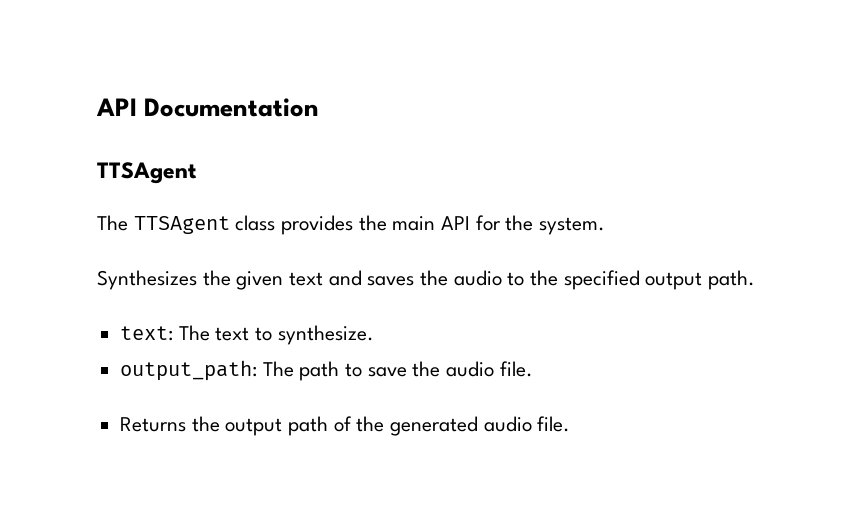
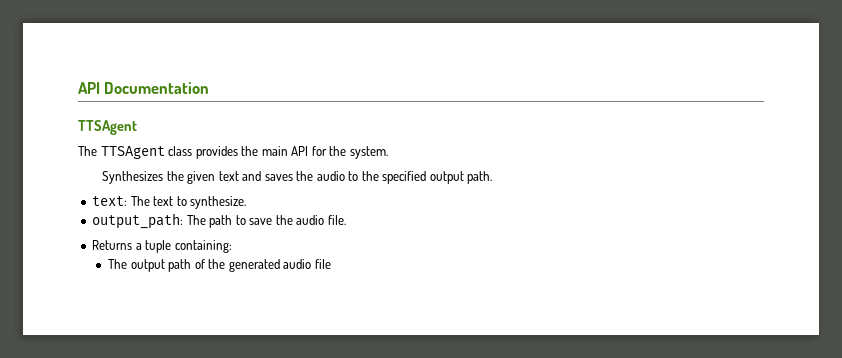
[191,416,220,432] the -> [135,240,232,253] [107,259,127,269] a tuple containing: // The
[537,416,571,432] file. -> [314,259,331,269] file

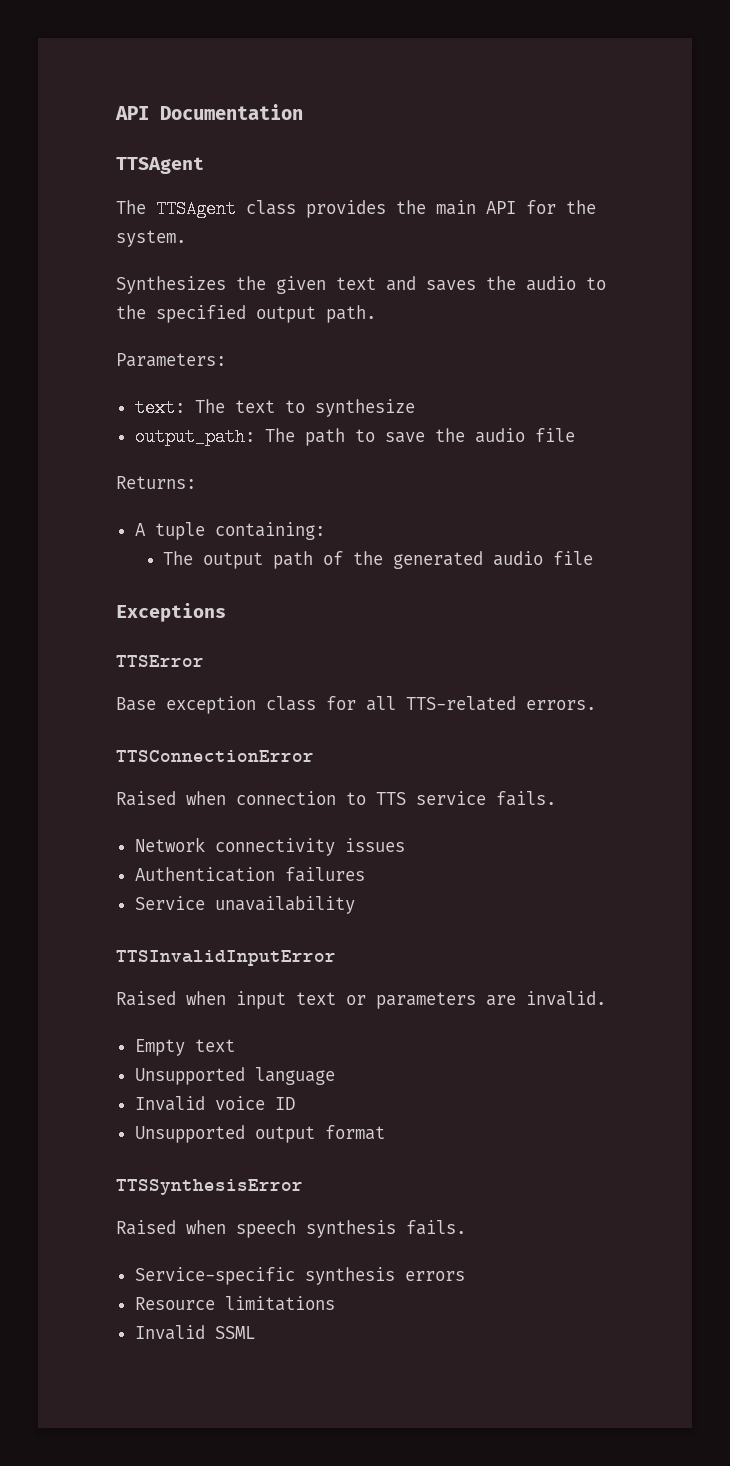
(493, 177) none -> [116,353,226,367] // Parameters:
[190,196,247,209] synthesize. -> [314,399,415,417] synthesize
[327,215,346,225] [92,240,142,250] file. // Returns a -> [534,428,575,442] [116,476,196,489] [134,523,146,536] file // Returns: // A
(331, 264) none -> [116,603,226,622] [116,655,204,667] [116,696,596,714] [116,750,314,762] [116,791,556,806] [134,837,405,856] [134,867,365,882] [134,896,355,914] [116,950,336,966] [116,991,606,1009] [134,1039,235,1056] [134,1067,335,1085] [134,1096,295,1111] [134,1125,385,1143] [116,1179,303,1195] [116,1220,466,1238] [134,1267,465,1285] [134,1296,335,1311] [134,1325,255,1340] // Exceptions // TTSError // Base exception class for all TTS-related errors. // TTSConnectionError // Raised when connection to TTS service fails. // Network connectivity issues // Authentication failures // Service unavailability // TTSInvalidInputError // Raised when input text or parameters are invalid. // Empty text // Unsupported language // Invalid voice ID // Unsupported output format // TTSSynthesisError // Raised when speech synthesis fails. // Service-specific synthesis errors // Resource limitations // Invalid SSML

